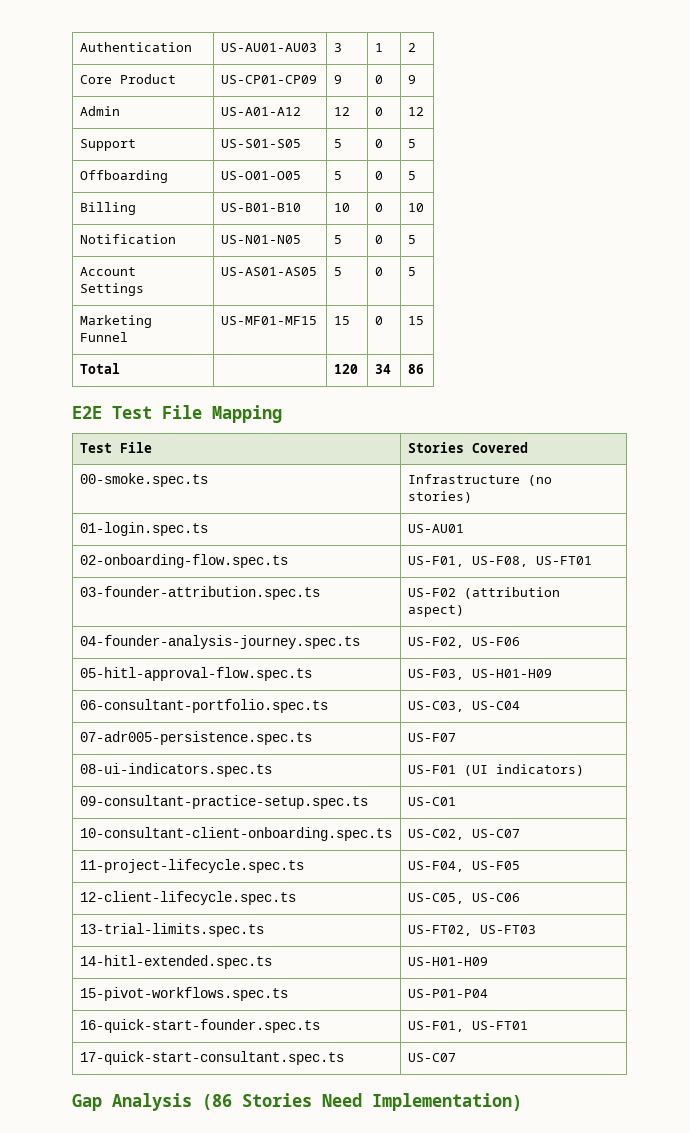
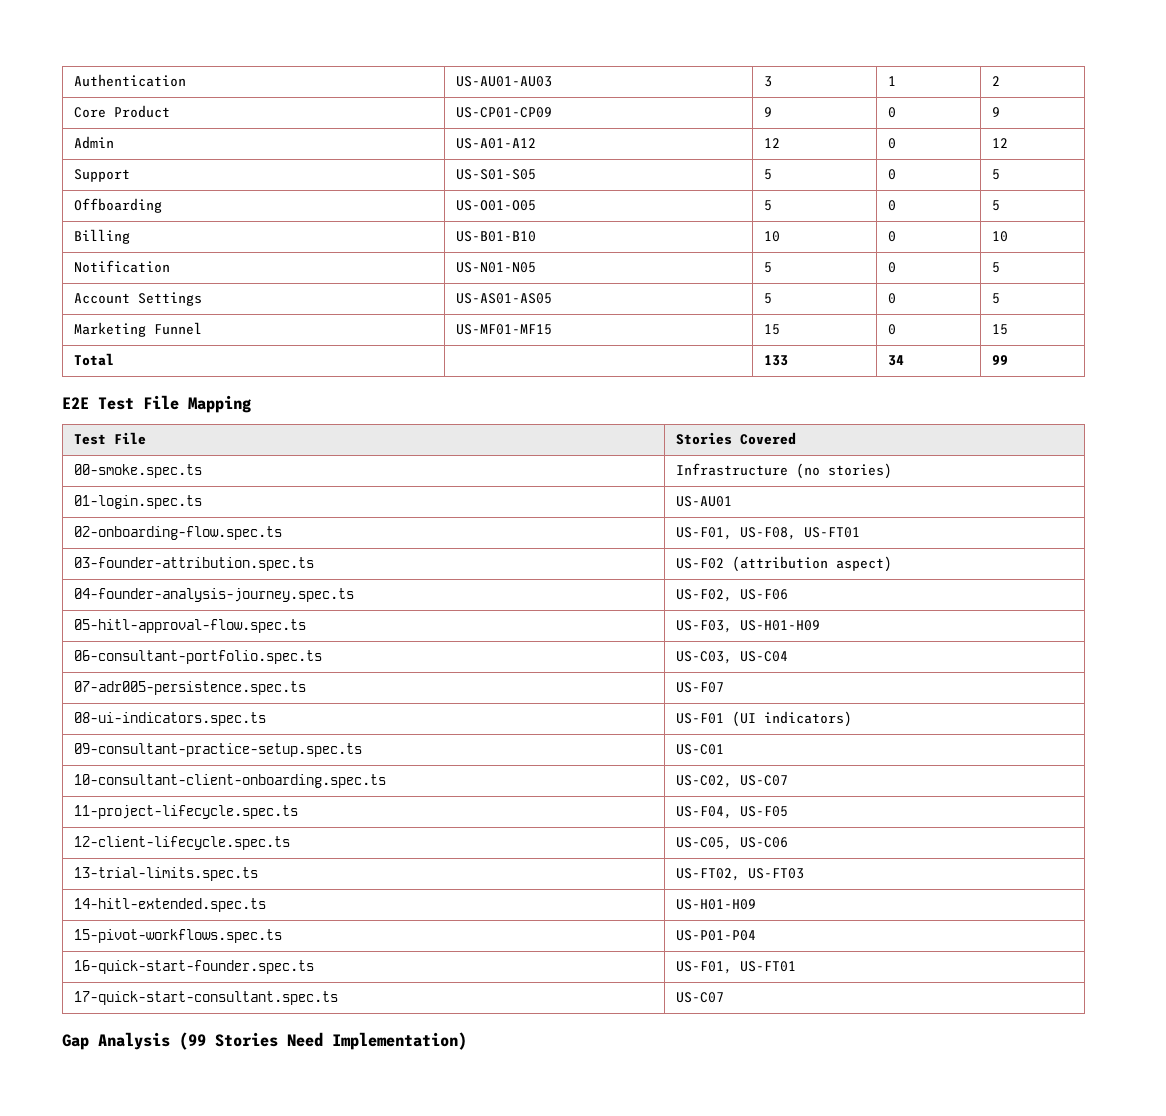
[333,364,358,374] 120 -> [763,355,788,366] 133
[407,364,424,374] 86 -> [991,355,1008,365] 99
[202,1094,232,1110] (86 -> [179,1032,206,1050] (99

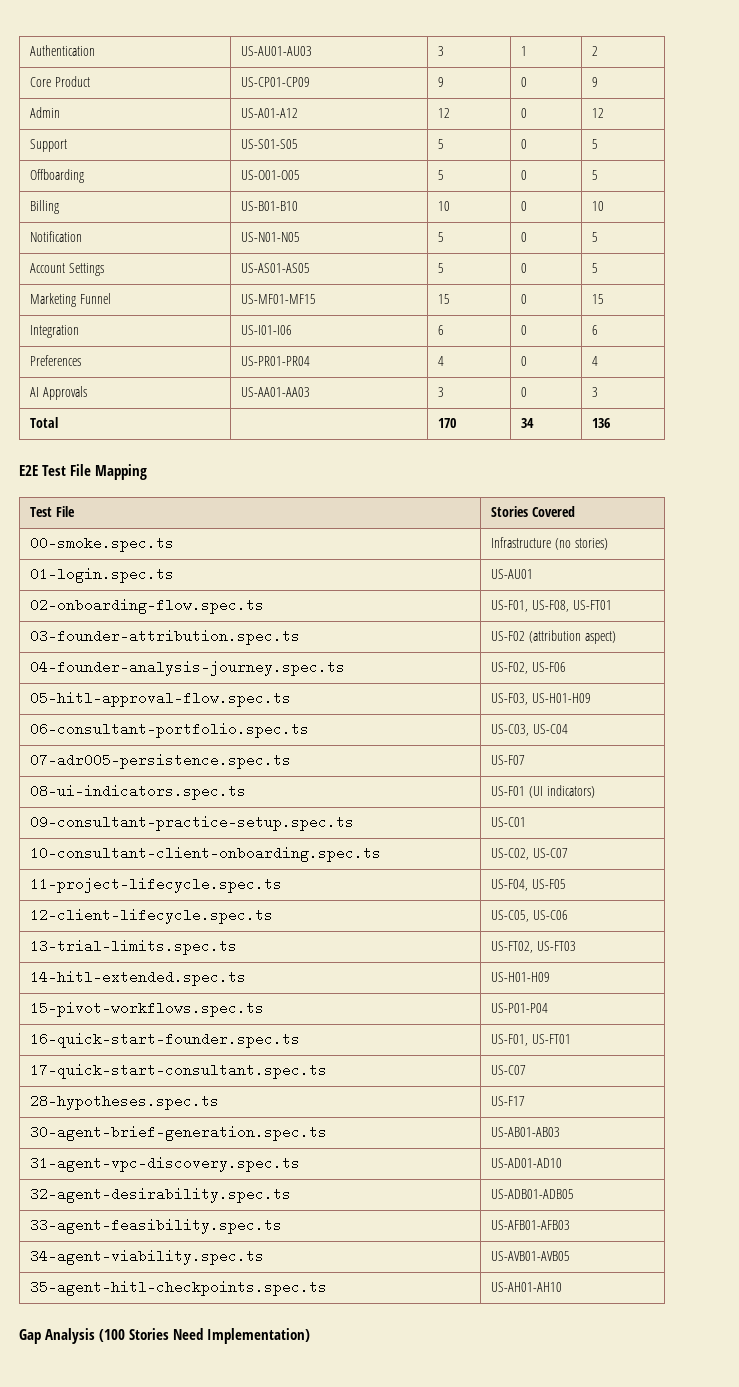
(1008, 329) none -> [30,325,80,338] [241,325,293,335] [438,325,445,335] [521,325,528,335] [592,325,599,335] [30,355,82,366] [241,356,311,366] [438,356,445,366] [521,356,528,366] [592,356,599,366] [30,386,87,400] [241,387,311,397] [438,387,445,397] [521,387,528,397] [592,387,599,397] // Integration | US-I01-I06 | 6 | 0 | 6 // Preferences | US-PR01-PR04 | 4 | 0 | 4 // AI Approvals | US-AA01-AA03 | 3 | 0 | 3
[763,355,788,366] 133 -> [438,418,457,428] 170
[991,355,1008,365] 99 -> [592,418,611,428] 136
(724, 997) none -> [30,1094,220,1110] [491,1096,526,1106] [30,1125,328,1141] [491,1127,561,1137] [30,1156,301,1172] [491,1158,563,1168] [30,1187,292,1203] [491,1189,575,1199] [30,1218,283,1234] [491,1220,571,1230] [30,1249,265,1265] [491,1251,571,1261] [30,1280,328,1296] [491,1282,563,1292] // 28-hypotheses.spec.ts | US-F17 // 30-agent-brief-generation.spec.ts | US-AB01-AB03 // 31-agent-vpc-discovery.spec.ts | US-AD01-AD10 // 32-agent-desirability.spec.ts | US-ADB01-ADB05 // 33-agent-feasibility.spec.ts | US-AFB01-AFB03 // 34-agent-viability.spec.ts | US-AVB01-AVB05 // 35-agent-hitl-checkpoints.spec.ts | US-AH01-AH10
[179,1032,206,1050] (99 -> [99,1329,125,1342] (100

